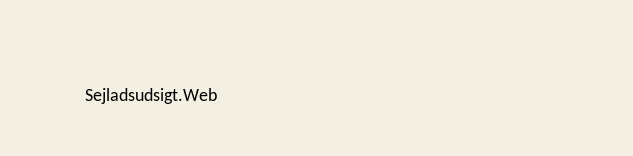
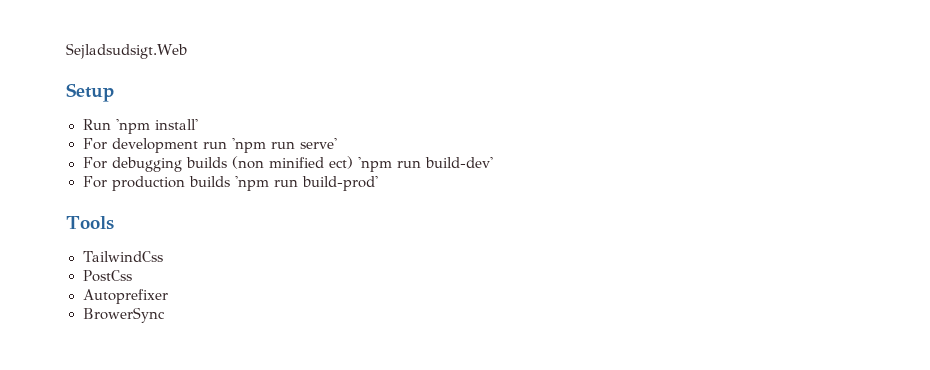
(217, 96) none -> [66,83,114,102] [82,119,198,134] [82,138,337,153] [82,156,493,172] [82,176,378,191] [66,216,114,230] [82,251,164,262] [82,270,132,282] [82,289,168,304] [82,307,165,323] // Setup // Run 'npm install' // For development run 'npm run serve' // For debugging builds (non minified ect) 'npm run build-dev' // For production builds 'npm run build-prod' // Tools // TailwindCss // PostCss // Autoprefixer // BrowerSync

